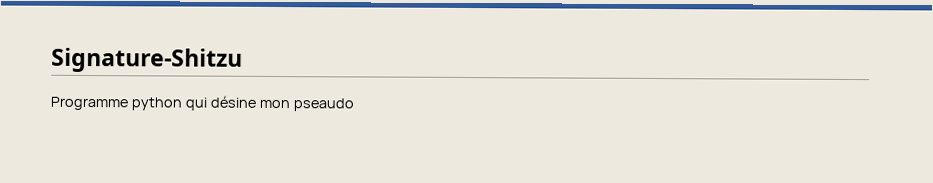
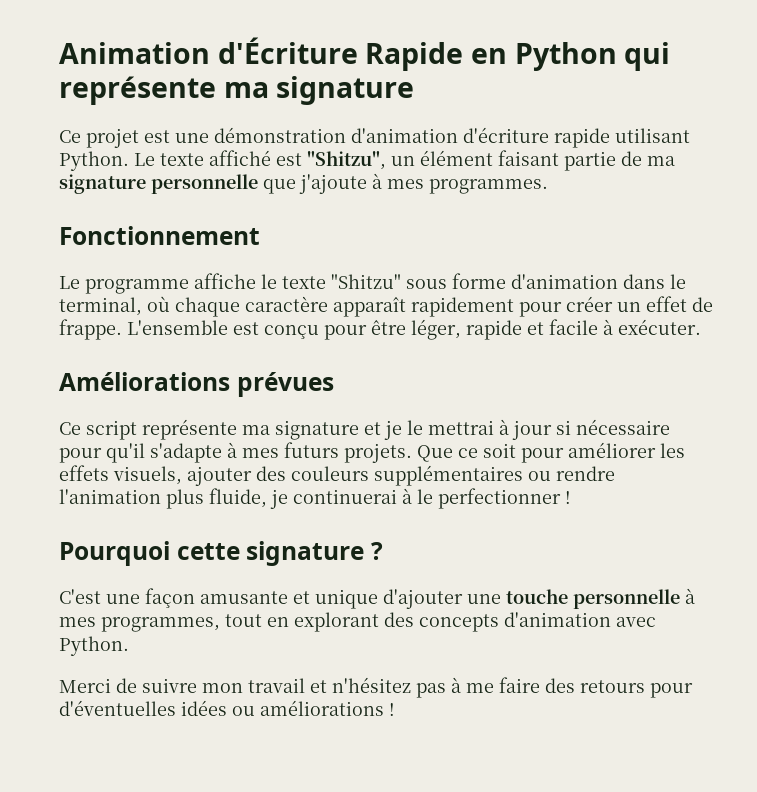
[51,47,243,73] [50,95,354,112] Signature-Shitzu // Programme python qui désine mon pseaudo -> [59,37,671,71] [59,76,415,105] [59,127,690,148] [59,150,675,171] [59,173,548,194] [59,226,260,245] [59,273,686,294] [59,296,713,317] [59,319,701,340] [59,372,334,397] [59,419,670,440] [59,442,685,463] [59,465,615,486] [59,488,571,509] [59,541,383,566] [59,588,695,609] [59,612,656,632] [59,636,129,656] [59,677,693,698] [59,700,395,716] Animation d'Écriture Rapide en Python qui représente ma signature // Ce projet est une démonstration d'animation d'écriture rapide utilisant Python. Le texte affiché est "Shitzu", un élément faisant partie de ma signature personnelle que j'ajoute à mes programmes. // Fonctionnement // Le programme affiche le texte "Shitzu" sous forme d'animation dans le terminal, où chaque caractère apparaît rapidement pour créer un effet de frappe. L'ensemble est conçu pour être léger, rapide et facile à exécuter. // Améliorations prévues // Ce script représente ma signature et je le mettrai à jour si nécessaire pour qu'il s'adapte à mes futurs projets. Que ce soit pour améliorer les effets visuels, ajouter des couleurs supplémentaires ou rendre l'animation plus fluide, je continuerai à le perfectionner ! // Pourquoi cette signature ? // C'est une façon amusante et unique d'ajouter une touche personnelle à mes programmes, tout en explorant des concepts d'animation avec Python. // Merci de suivre mon travail et n'hésitez pas à me faire des retours pour d'éventuelles idées ou améliorations !

